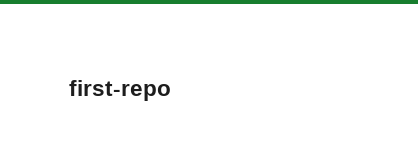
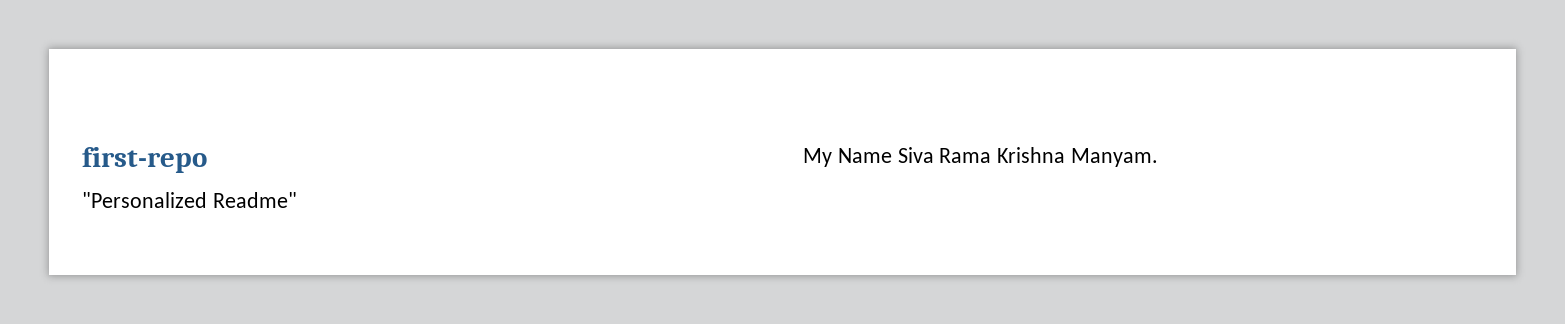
(171, 90) none -> [82,192,297,208] [803,147,1159,167] // "Personalized Readme" // My Name Siva Rama Krishna Manyam.

